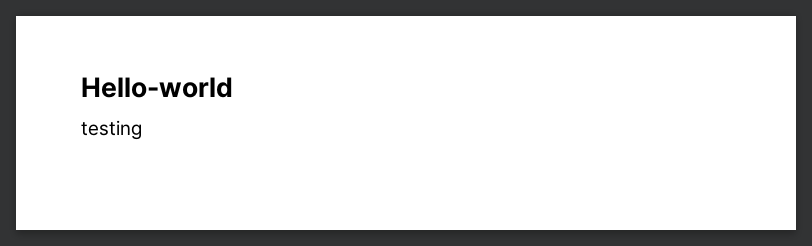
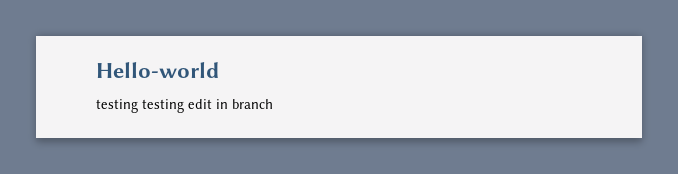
(142, 130) none -> [142,99,273,113] testing edit in branch

